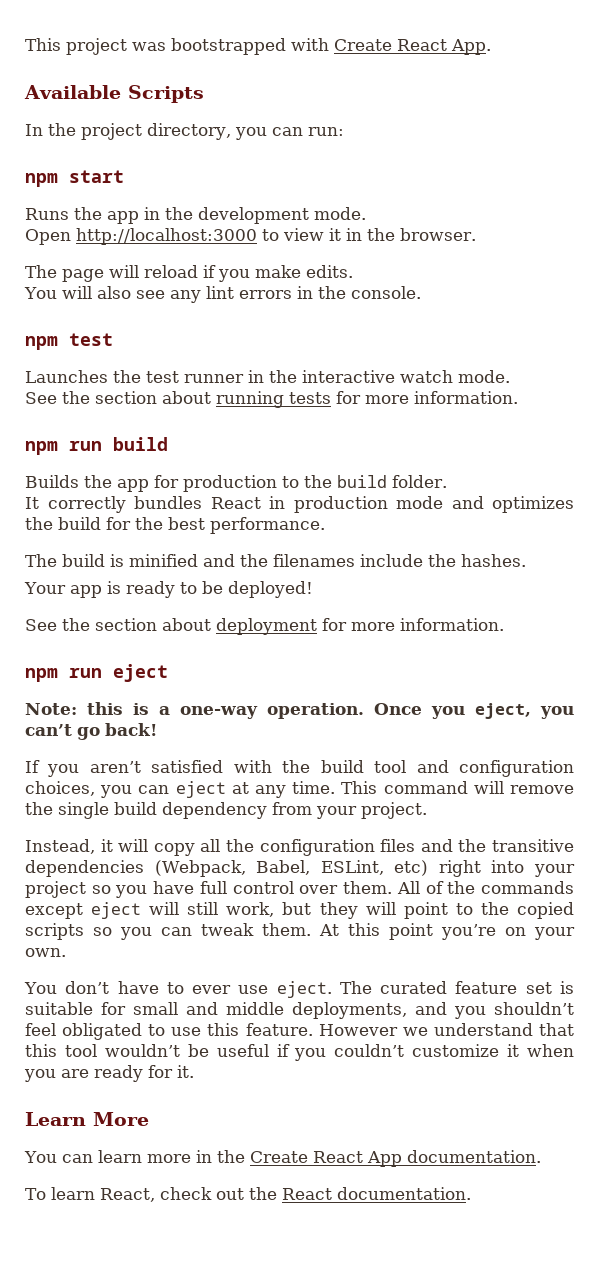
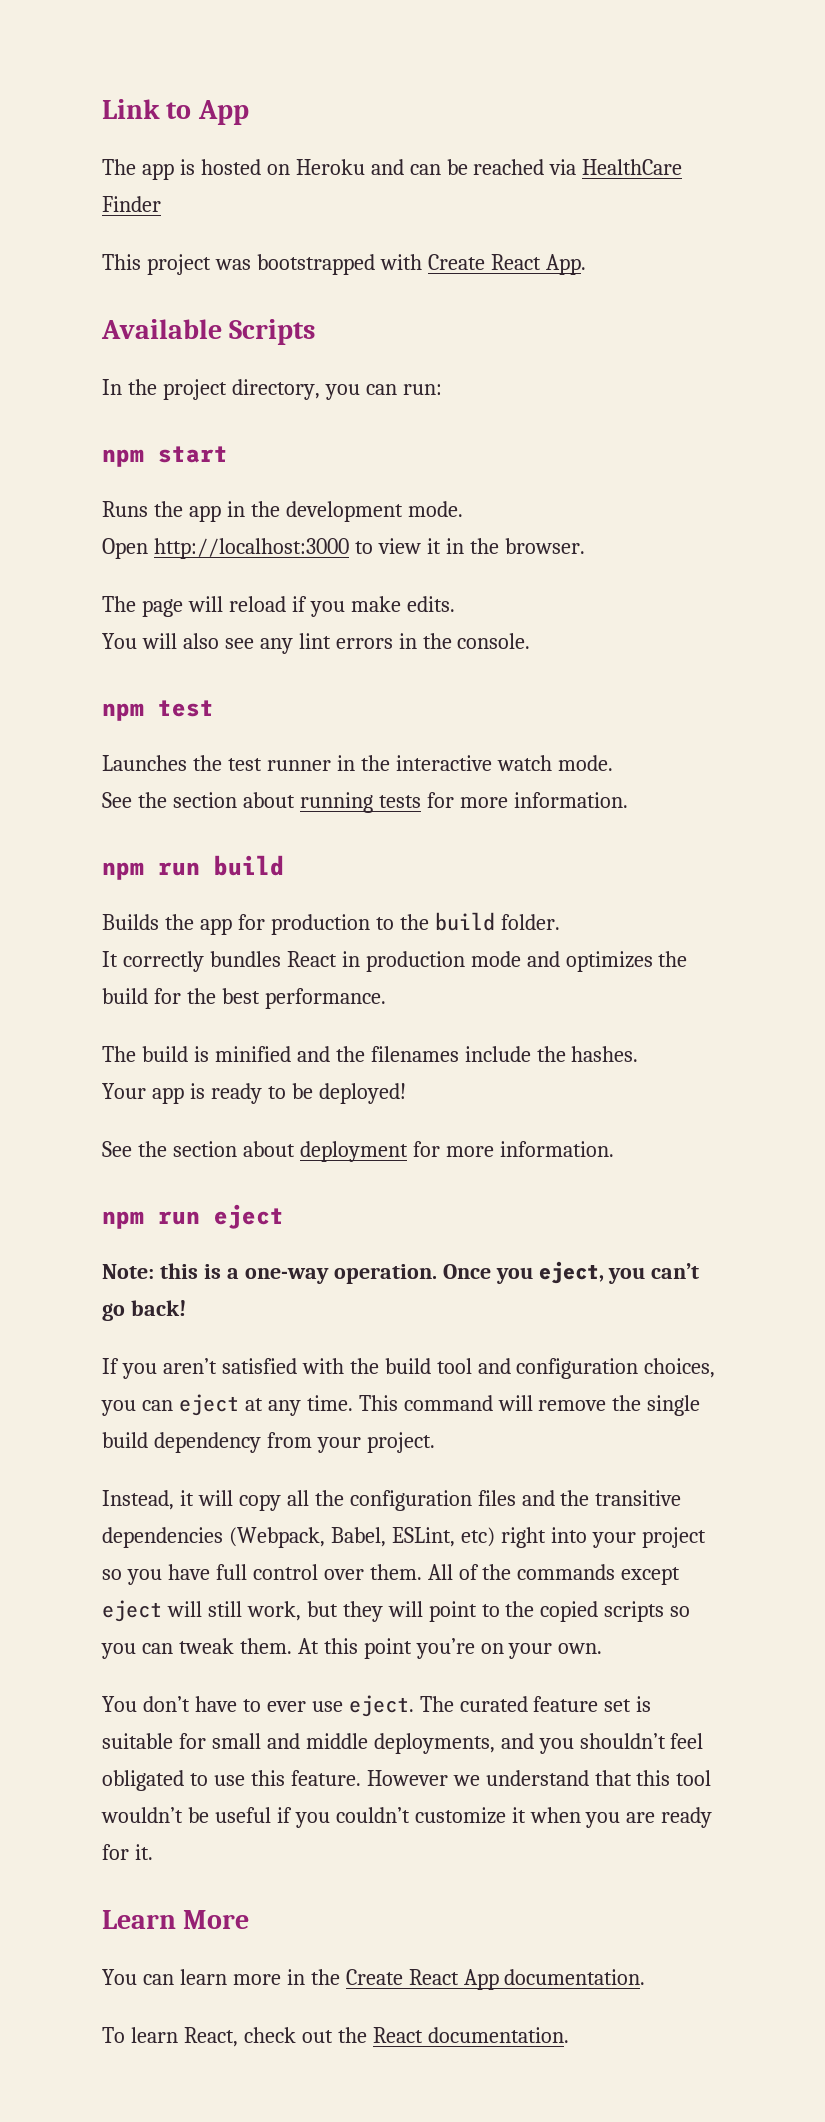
(25, 44) none -> [102,99,249,125] [102,159,683,180] [102,196,161,212] Link to App // The app is hosted on Heroku and can be reached via HealthCare Finder //

